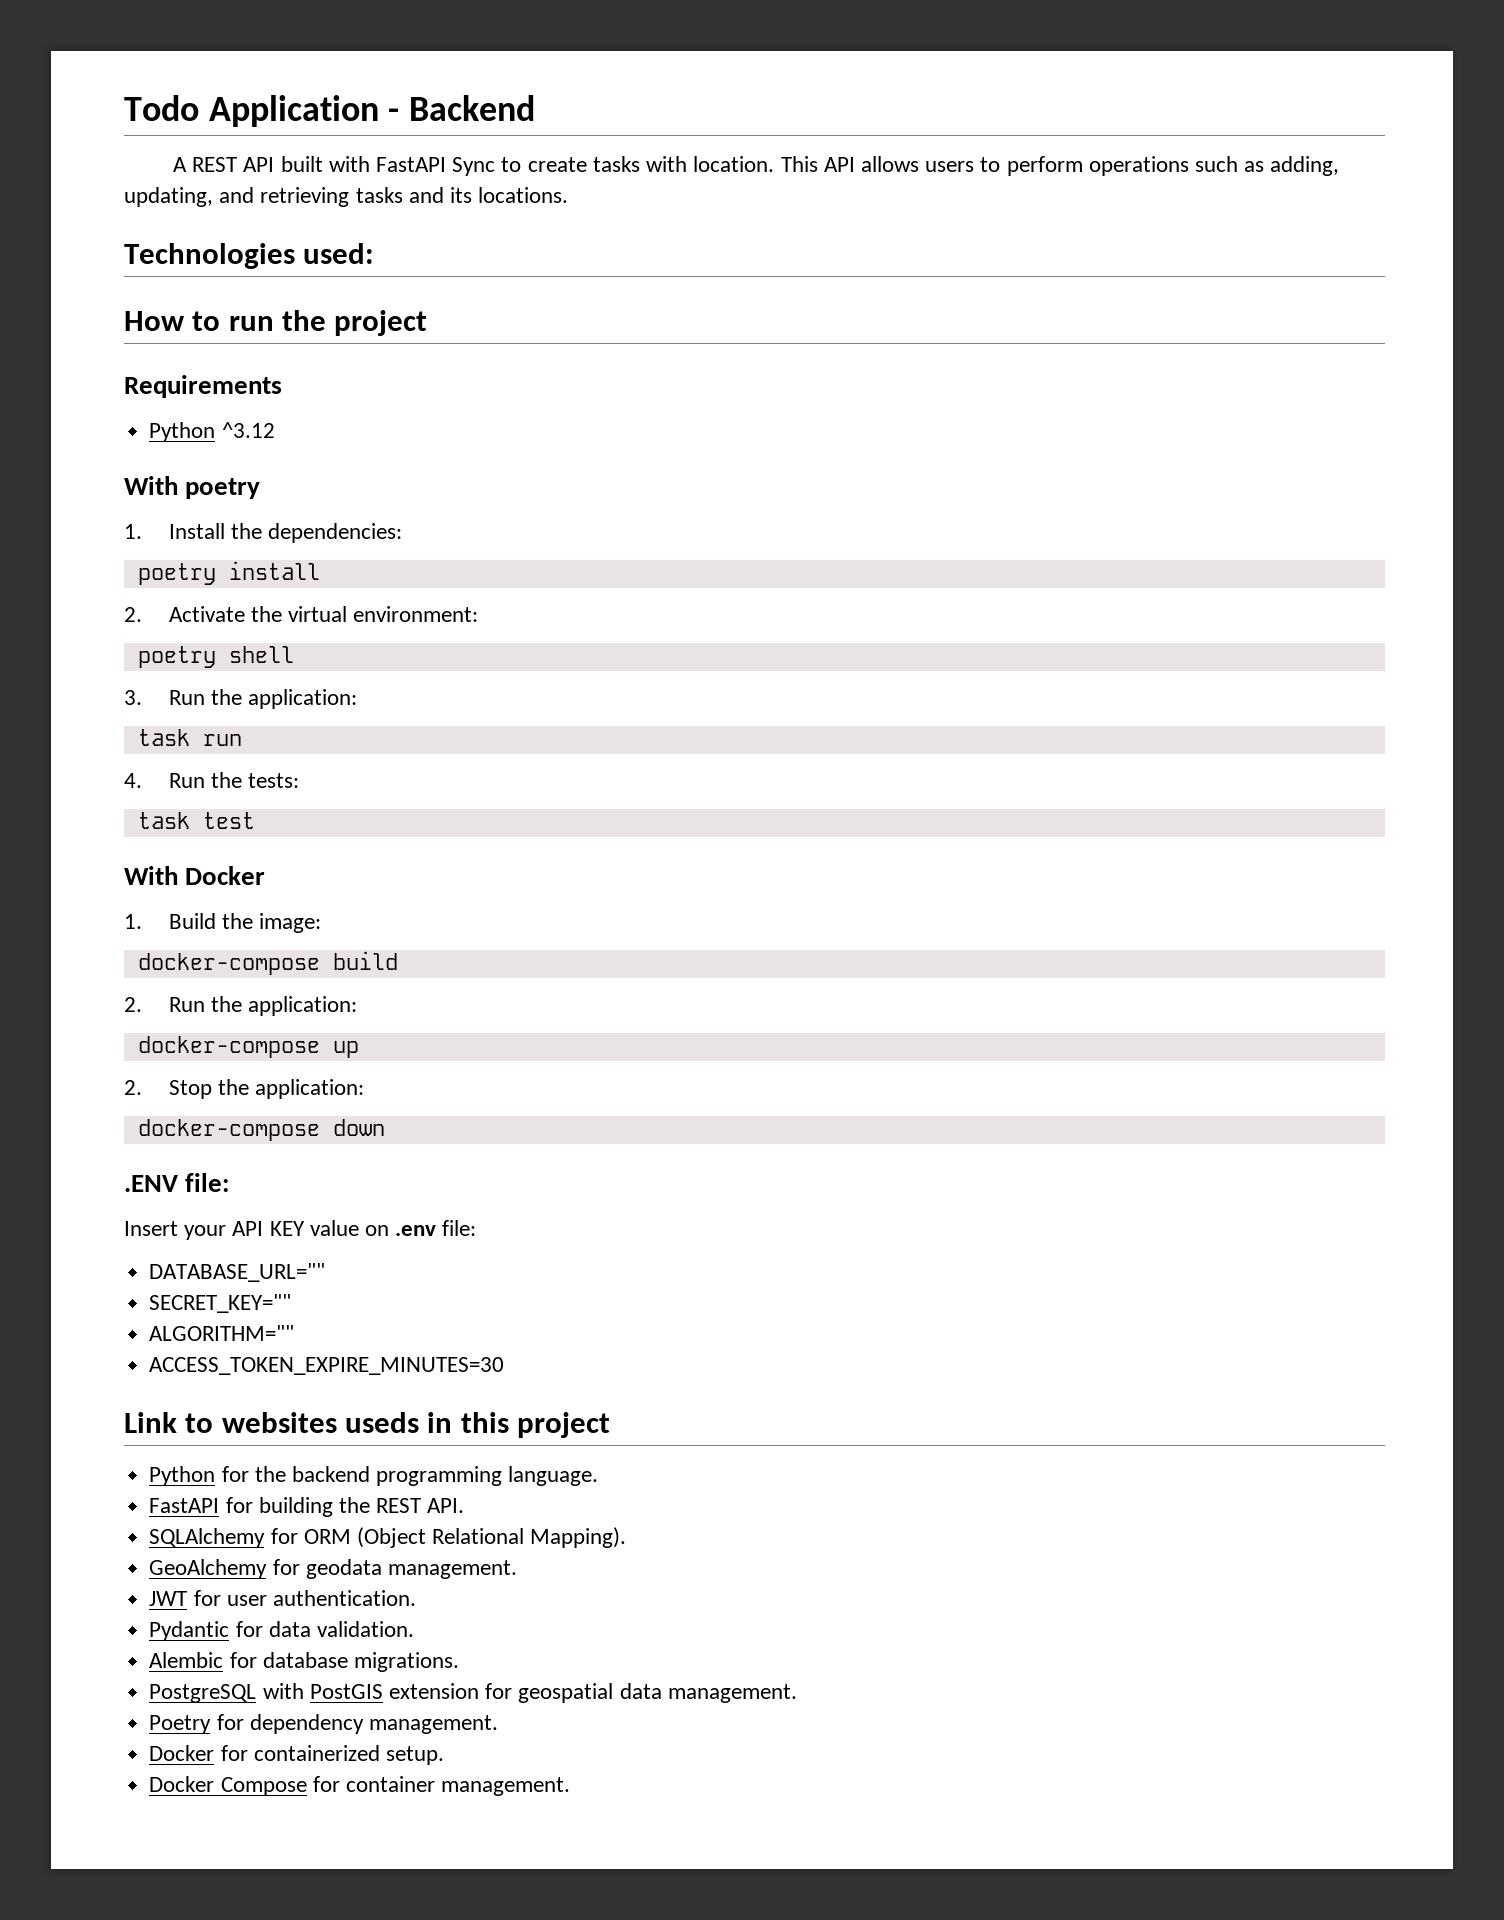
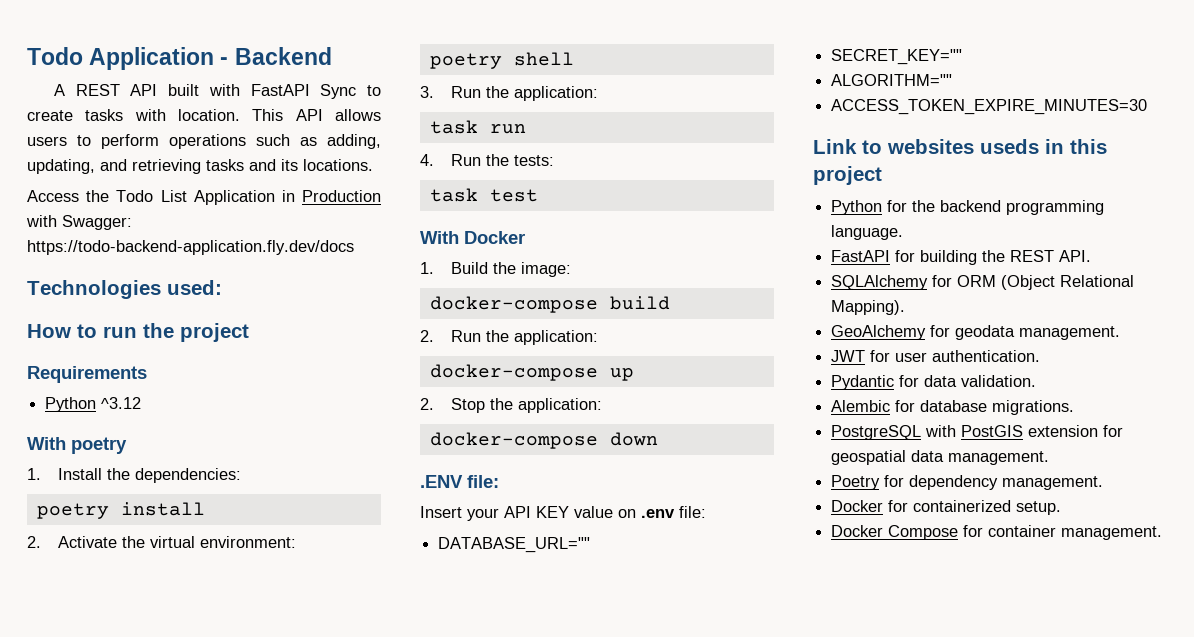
(569, 195) none -> [27,190,381,205] [26,215,132,230] [27,240,354,255] // Access the Todo List Application in Production with Swagger: https://todo-backend-application.fly.dev/docs

